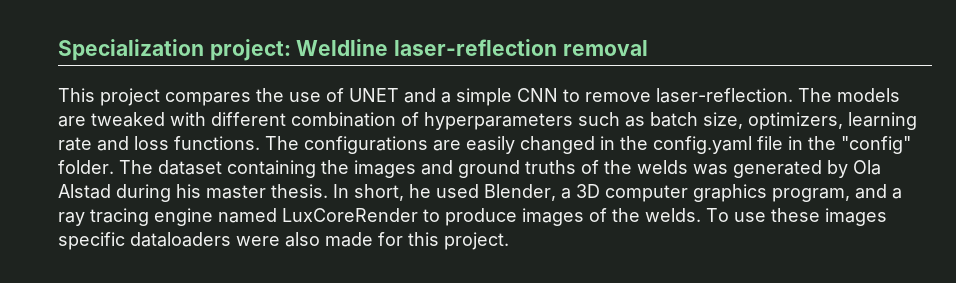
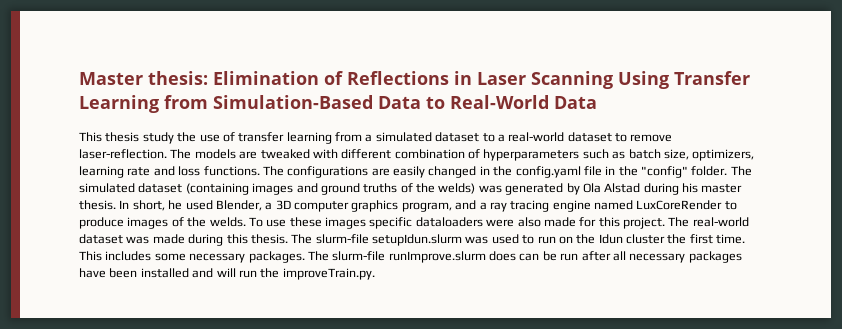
[58,39,648,61] [58,88,251,106] Specialization project: Weldline laser-reflection removal // This project compares -> [79,71,750,89] [79,95,597,113] [79,132,174,144] Master thesis: Elimination of Reflections in Laser Scanning Using Transfer Learning from Simulation-Based Data to Real-World Data // This thesis study
[349,88,558,106] UNET and a simple CNN -> [238,132,612,144] transfer learning from a simulated dataset to a real-world dataset
[158,160,349,178] dataset containing the -> [79,183,249,195] simulated dataset (containing
[637,160,688,174] welds -> [438,183,476,194] welds)
(509, 241) none -> [668,217,749,227] [79,234,746,246] [79,251,742,263] [79,268,375,280] The real-world dataset was made during this thesis. The slurm-file setupIdun.slurm was used to run on the Idun cluster the first time. This includes some necessary packages. The slurm-file runImprove.slurm does can be run after all necessary packages have been installed and will run the improveTrain.py.

